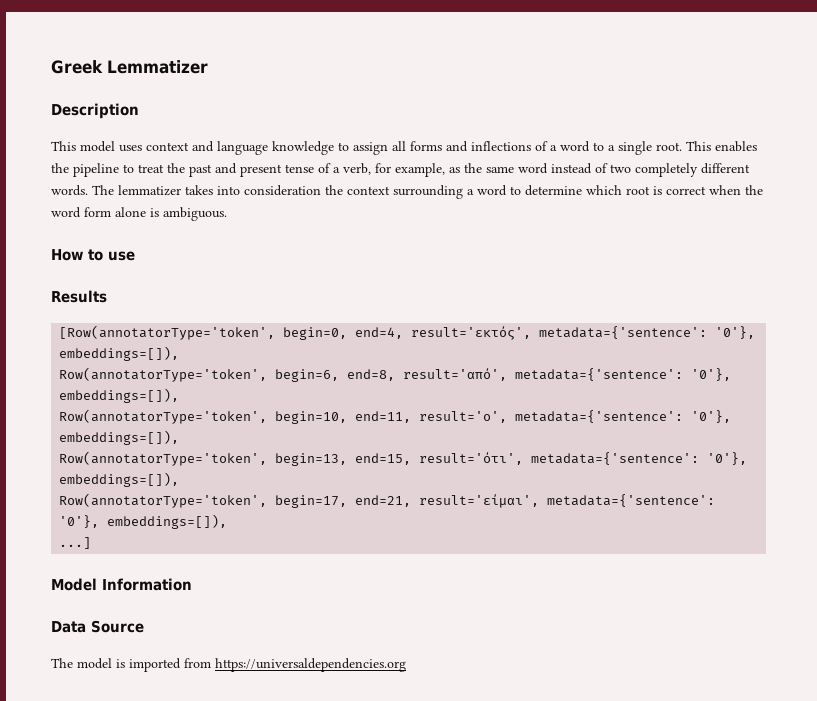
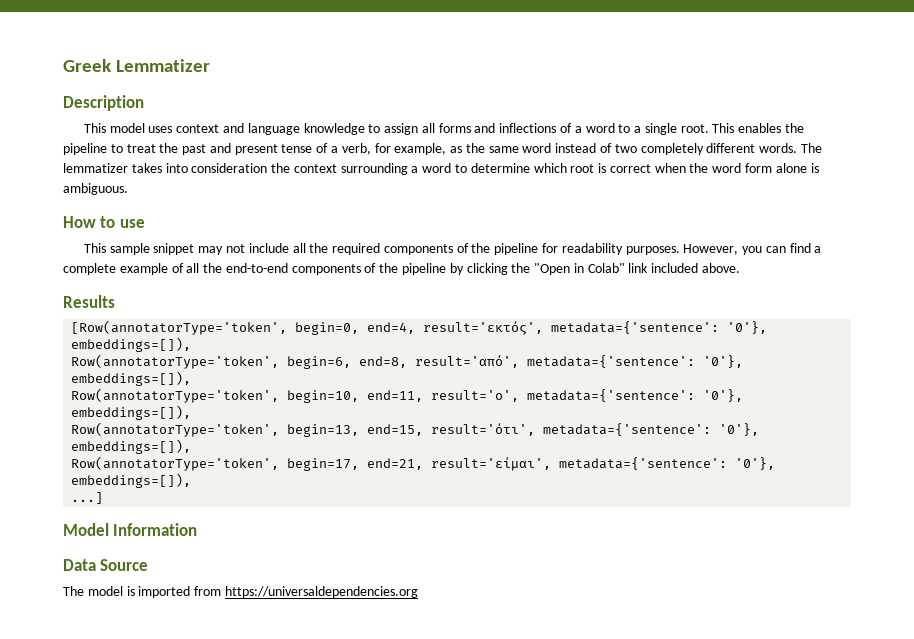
(135, 256) none -> [83,243,822,255] [63,263,741,275] // This sample snippet may not include all the required components of the pipeline for readability purposes. However, you can find a complete example of all the end-to-end components of the pipeline by clicking the "Open in Colab" link included above.

